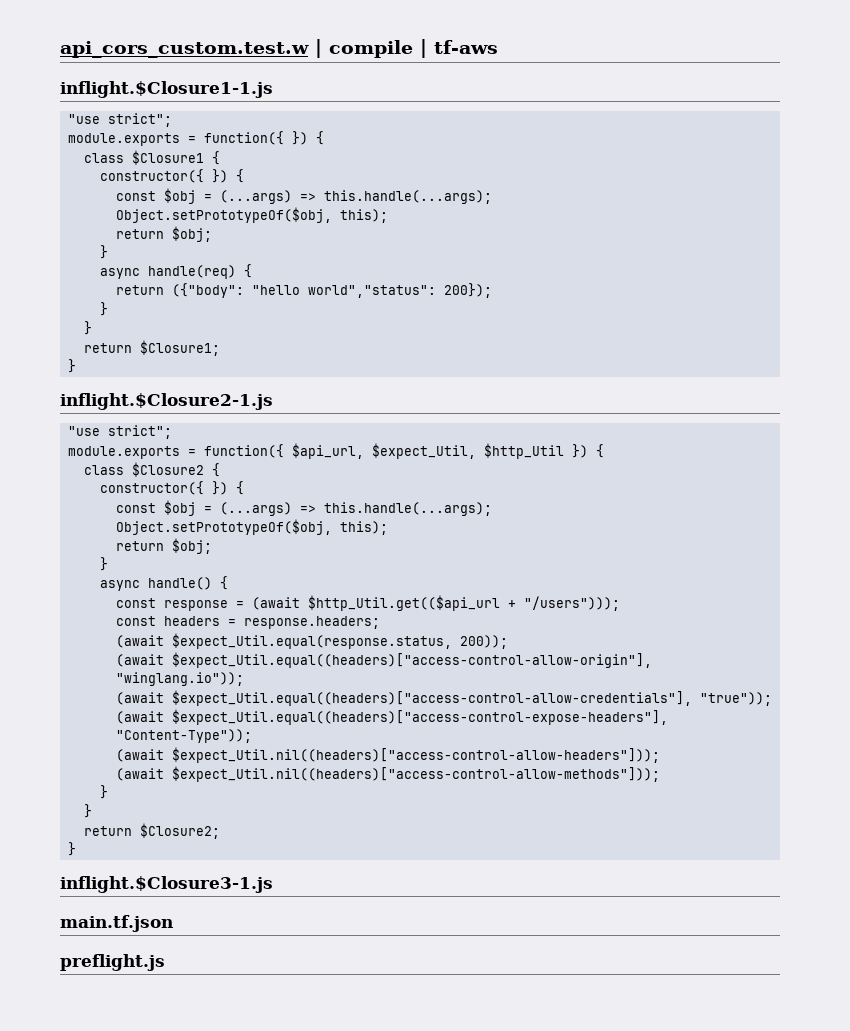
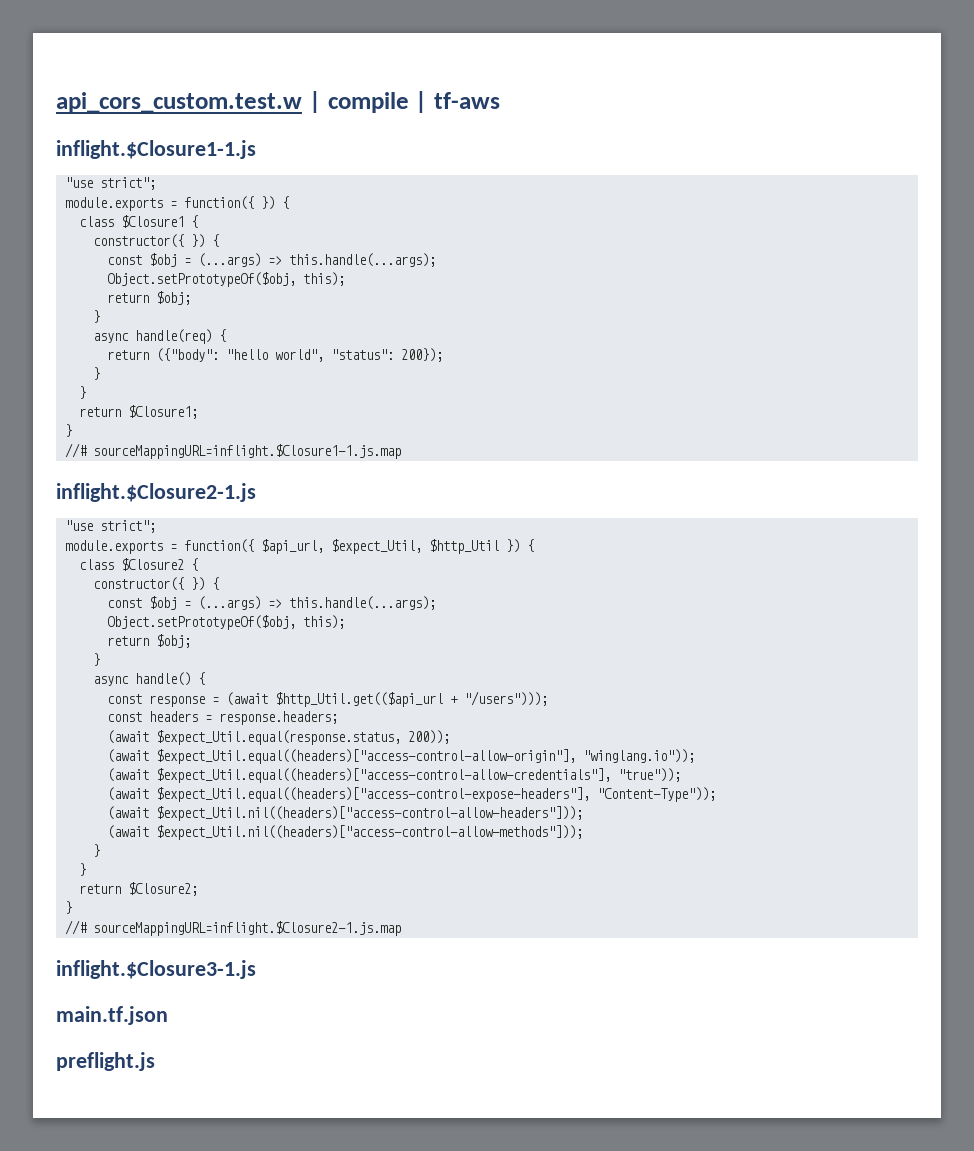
[307,285,436,298] world","status": -> [275,349,394,362] world", "status":
(76, 366) none -> [65,443,401,459] // //# sourceMappingURL=inflight.$Closure1-1.js.map
(76, 849) none -> [65,920,401,936] // //# sourceMappingURL=inflight.$Closure2-1.js.map

